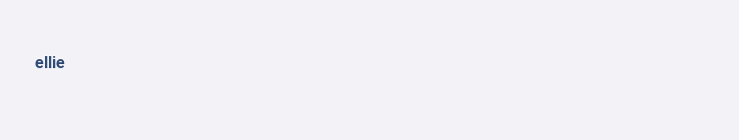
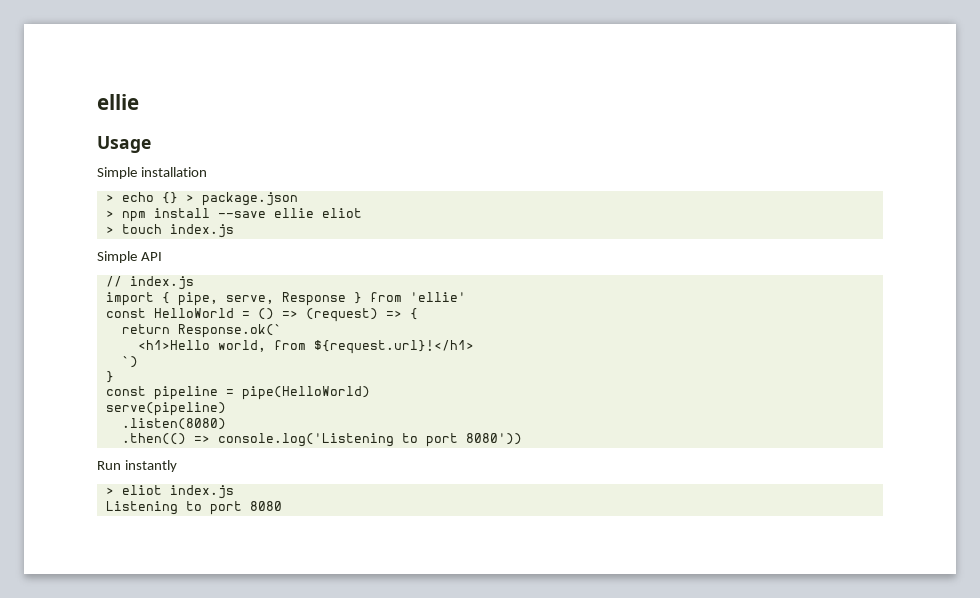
[34,56,65,69] ellie -> [97,94,139,110] [97,136,151,153] [97,167,207,179] [105,192,298,206] [105,208,362,222] [105,224,234,238] [97,251,162,263] [105,276,194,290] [105,292,466,306] [105,308,418,322] [121,324,282,338] [137,340,474,354] [121,356,138,368] [105,371,114,383] [105,386,370,400] [105,402,226,416] [121,418,226,430] [121,433,522,447] [97,460,177,472] [105,485,234,499] [105,501,282,515] ellie // Usage // Simple installation // > echo {} > package.json // > npm install --save ellie eliot // > touch index.js // Simple API // // index.js // import { pipe, serve, Response } from 'ellie' // const HelloWorld = () => (request) => { // return Response.ok(` // <h1>Hello world, from ${request.url}!</h1> // `) // } // const pipeline = pipe(HelloWorld) // serve(pipeline) // .listen(8080) // .then(() => console.log('Listening to port 8080')) // Run instantly // > eliot index.js // Listening to port 8080

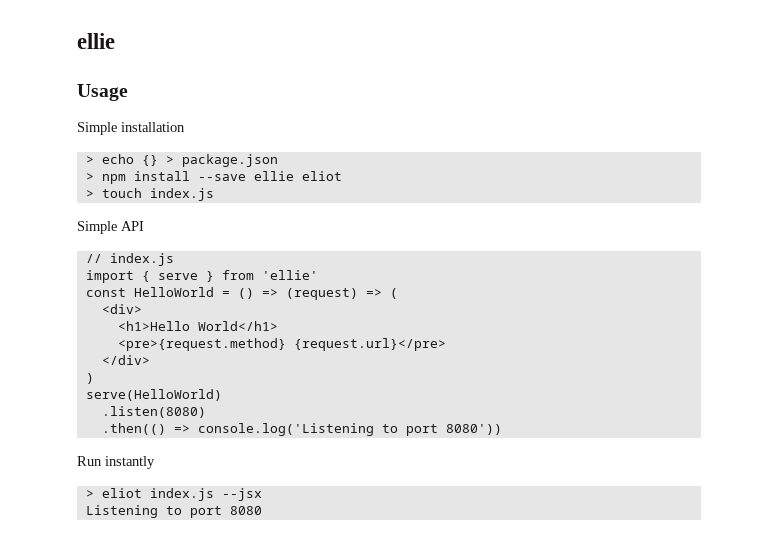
[177,292,346,306] pipe, serve, Response -> [157,273,198,280] serve
[409,308,418,320] [121,324,282,338] [137,340,474,354] [121,356,138,368] [105,371,114,383] [105,386,370,400] [105,402,226,416] { // return Response.ok(` // <h1>Hello world, from ${request.url}!</h1> // `) // } // const pipeline = pipe(HelloWorld) // serve(pipeline) -> [389,288,398,299] [101,304,142,314] [117,321,278,331] [117,338,446,351] [101,355,150,365] [85,373,94,384] [85,389,222,401] ( // <div> // <h1>Hello World</h1> // <pre>{request.method} {request.url}</pre> // </div> // ) // serve(HelloWorld)
(234, 492) none -> [221,488,262,501] --jsx

